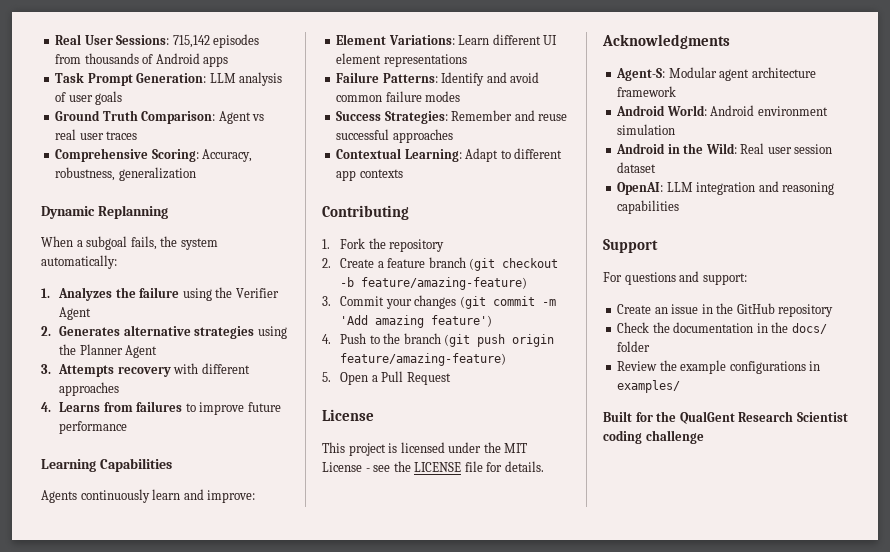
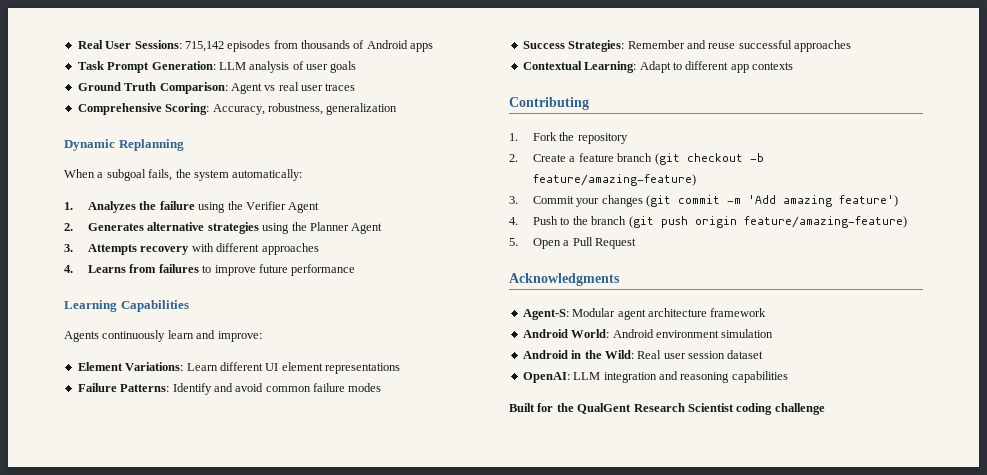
[322,409,374,421] [322,442,528,456] [322,461,544,472] // License // This project is licensed under the MIT License - see the LICENSE file for details. -> (637, 243) none
[603,239,658,253] [603,271,747,285] [617,303,834,317] [617,322,827,334] [617,341,651,352] [617,360,821,374] [617,380,681,393] // Support // For questions and support: // Create an issue in the GitHub repository // Check the documentation in the docs/ folder // Review the example configurations in examples/ -> (788, 377) none

